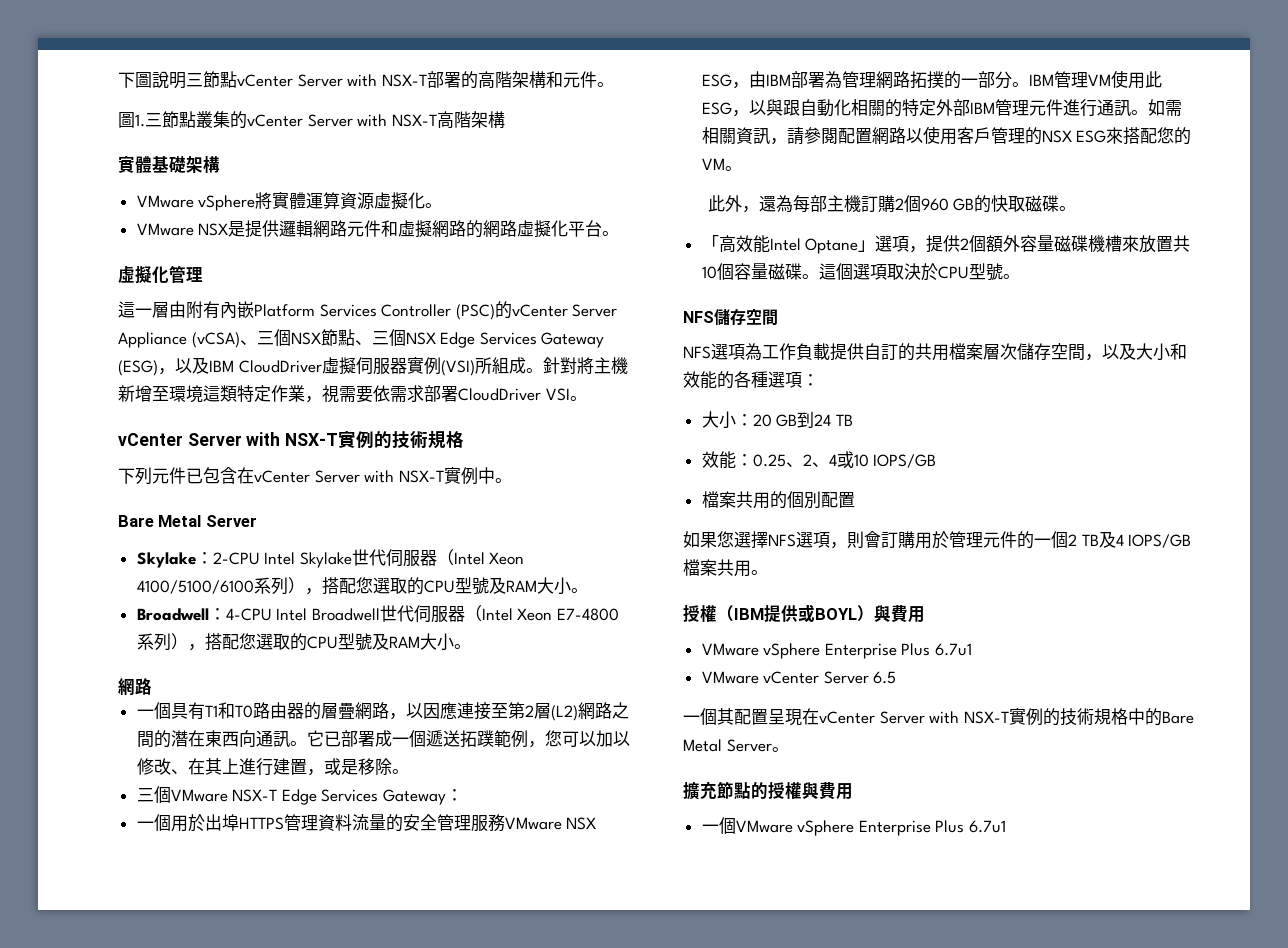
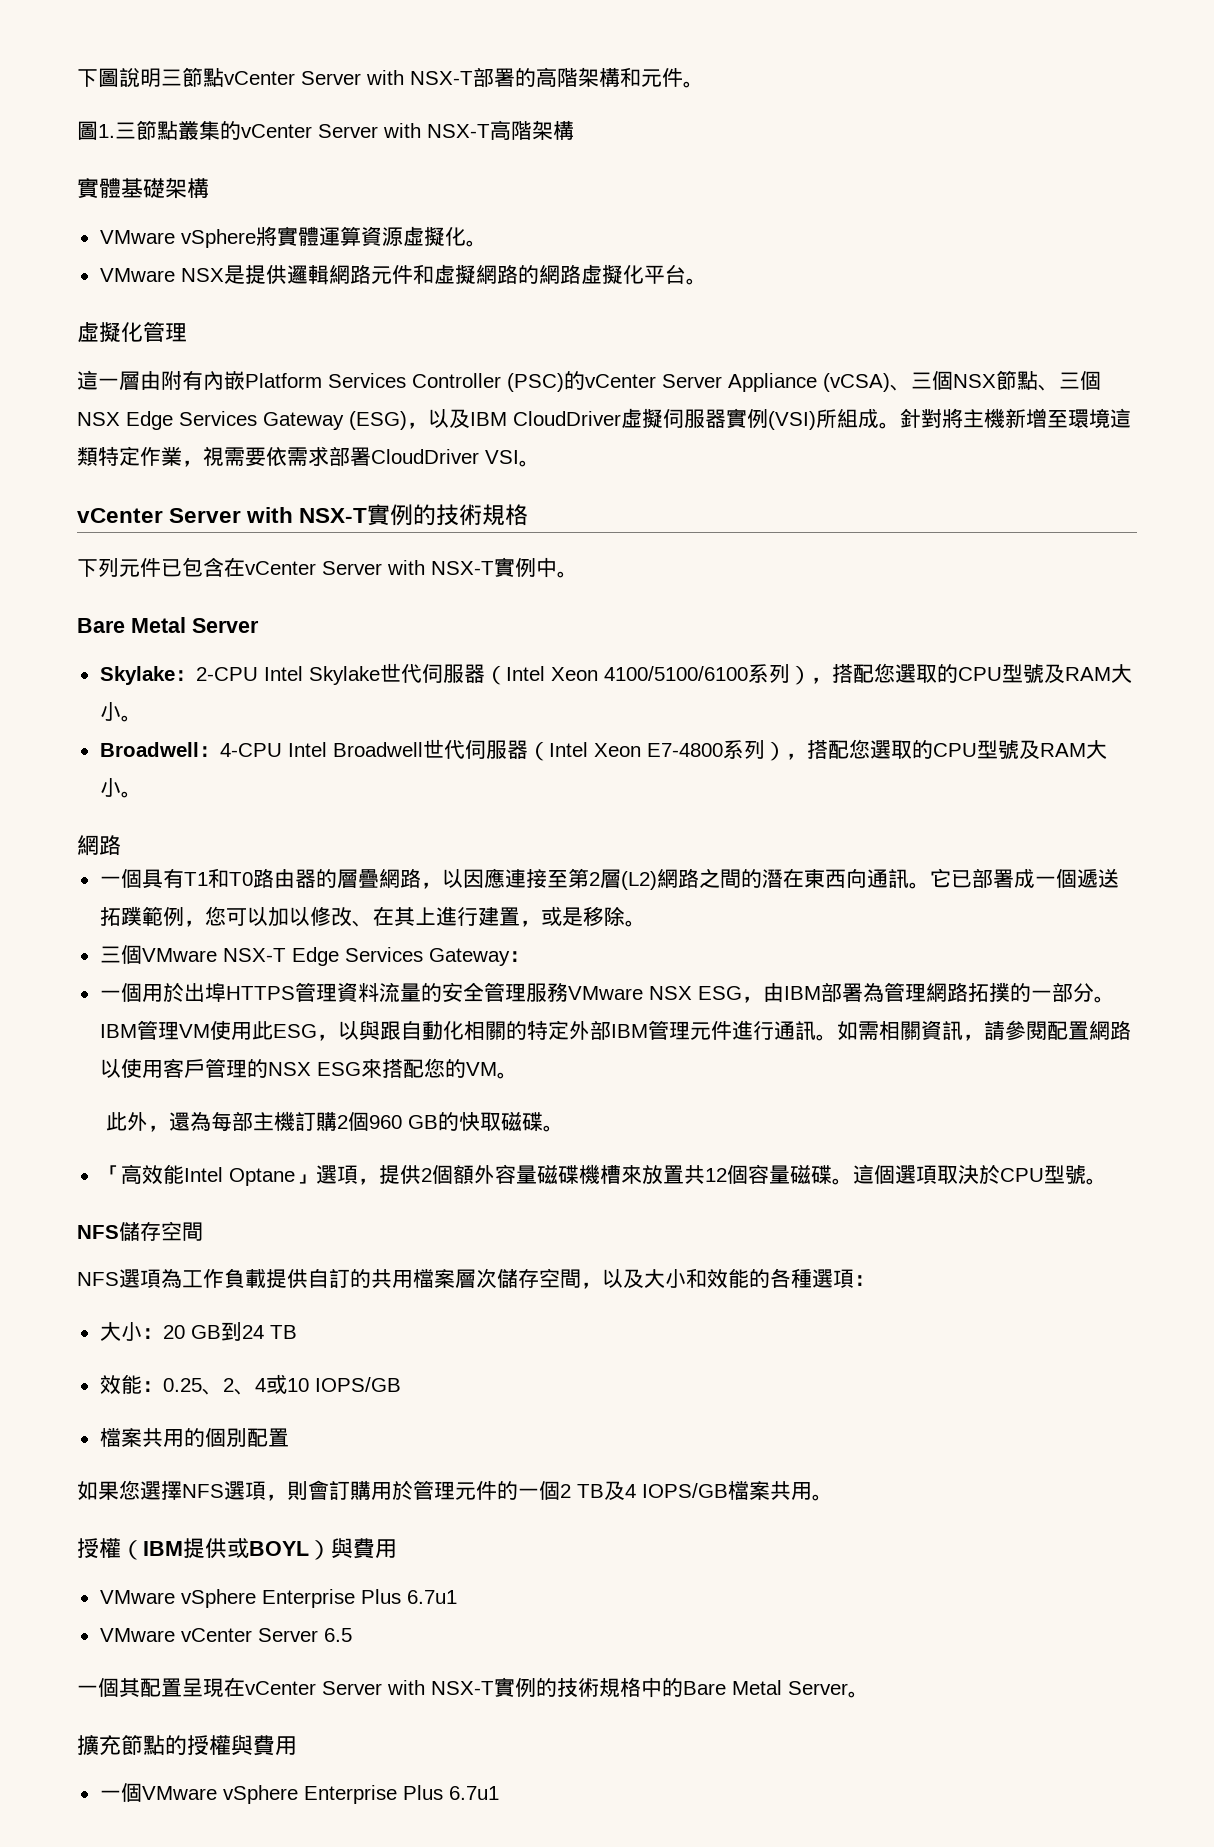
[701,266,717,279] 10 -> [704,1168,727,1182] 12

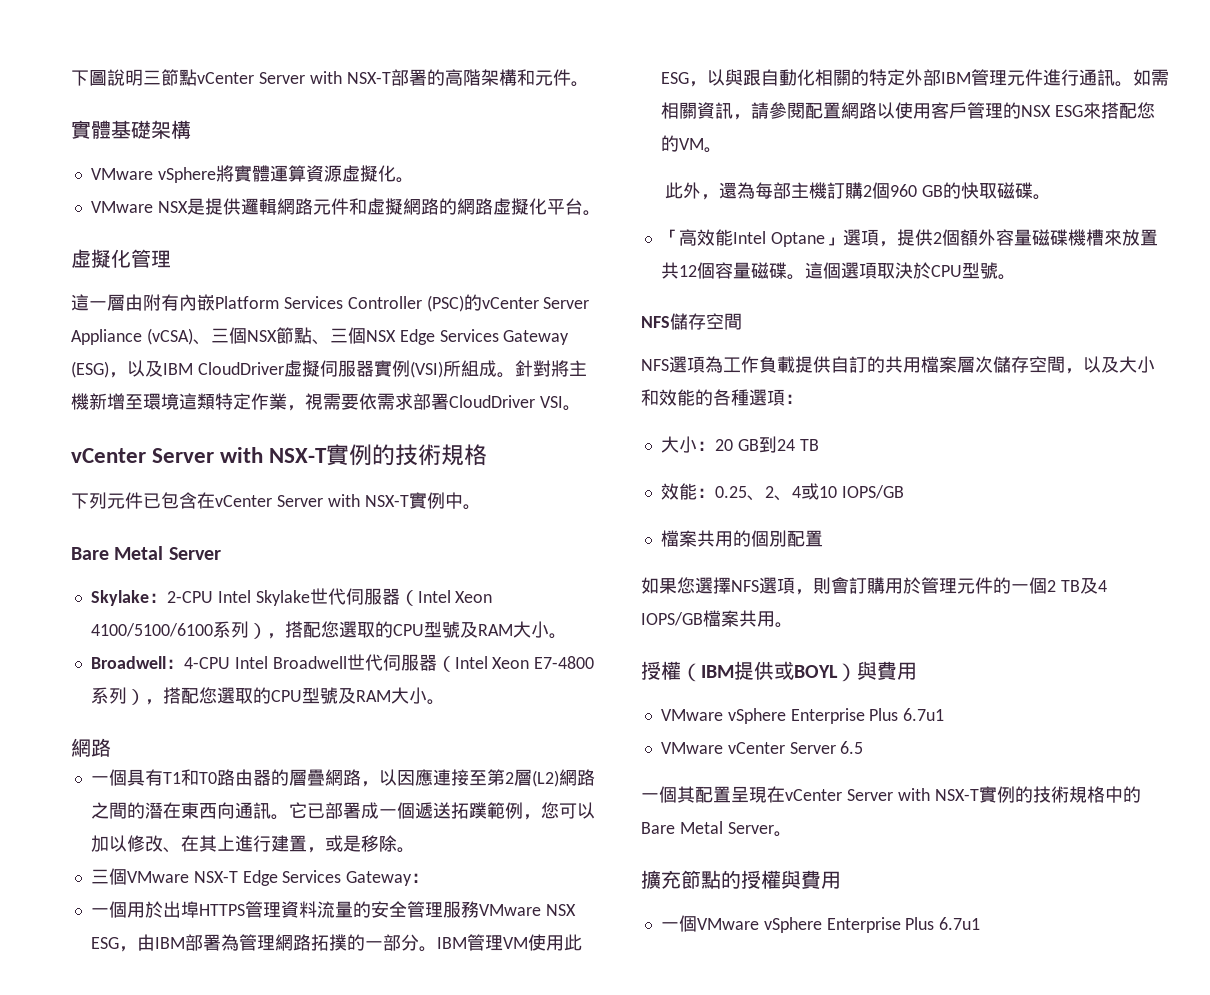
[77,120,574,140] // 圖1.三節點叢集的vCenter Server with NSX-T高階架構 -> (589, 84) none

